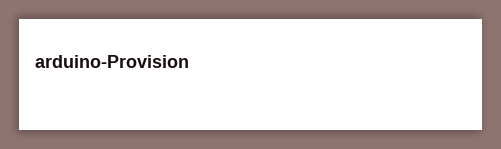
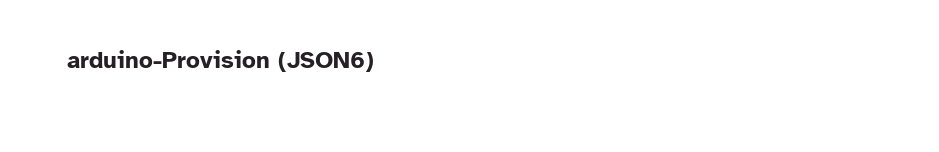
(189, 61) none -> [278,52,374,72] (JSON6)

